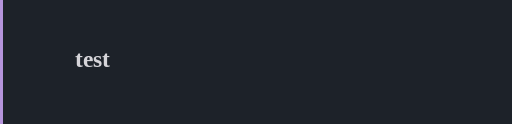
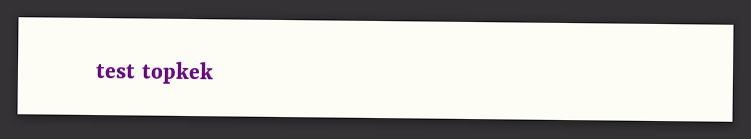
(110, 60) none -> [140,61,214,85] topkek

